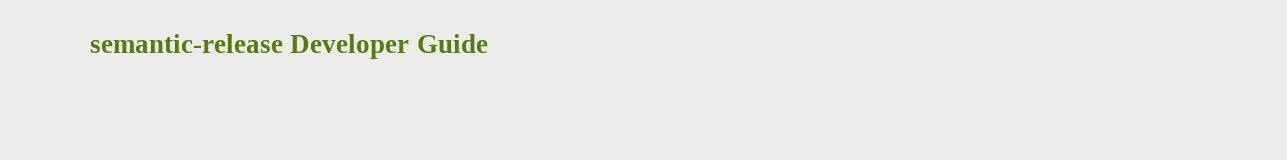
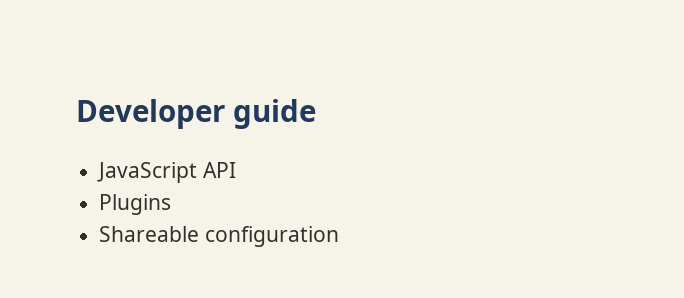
[90,34,488,59] semantic-release Developer Guide -> [76,99,316,129] [97,162,236,183] [99,194,172,215] [99,226,339,247] Developer guide // JavaScript API // Plugins // Shareable configuration

